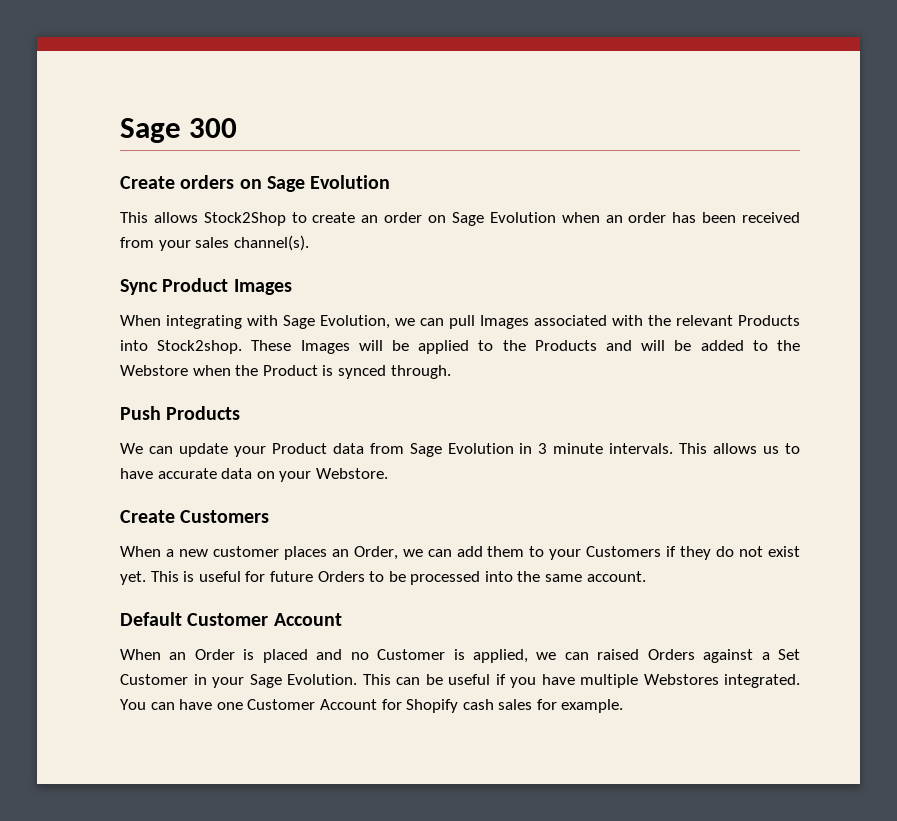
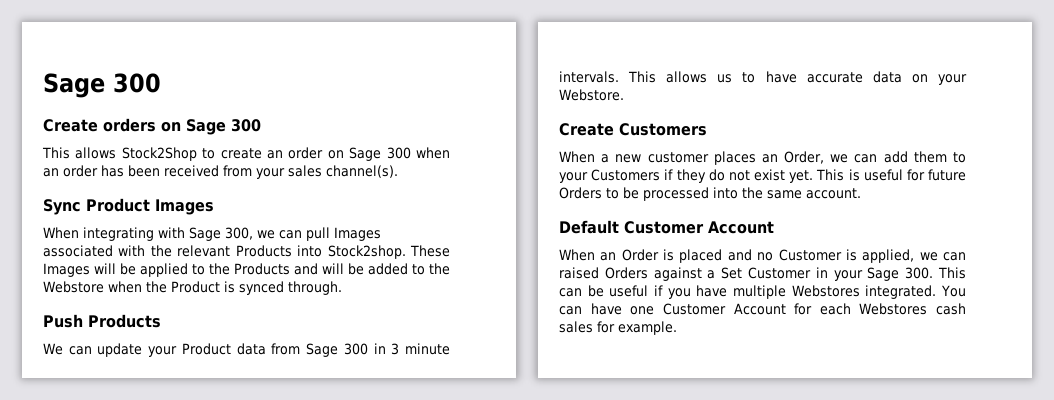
[310,175,391,189] Evolution -> [231,119,261,132] 300
[489,212,556,223] Evolution -> [386,147,411,159] 300
[320,315,390,329] Evolution, -> [225,227,253,240] 300,
[447,443,514,454] Evolution -> [343,343,368,355] 300
[287,674,357,685] Evolution. -> [905,267,934,279] 300.
[406,699,459,713] Shopify -> [819,303,928,315] each Webstores

